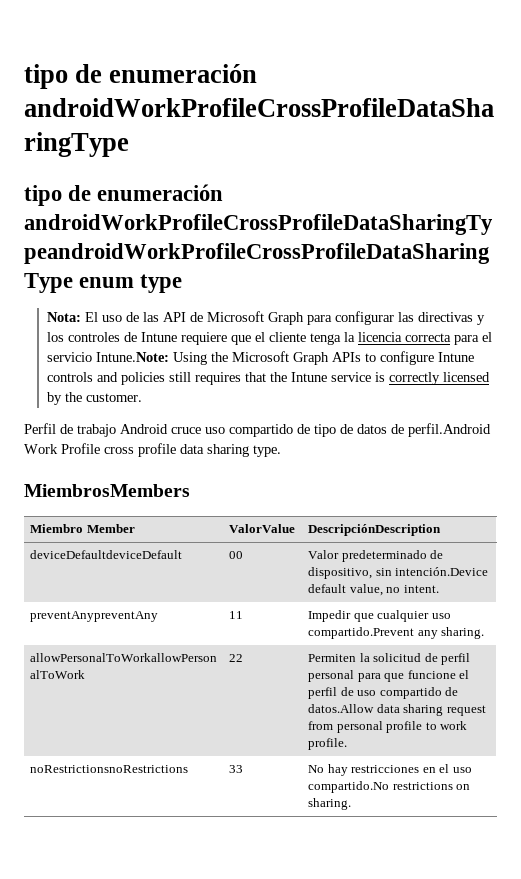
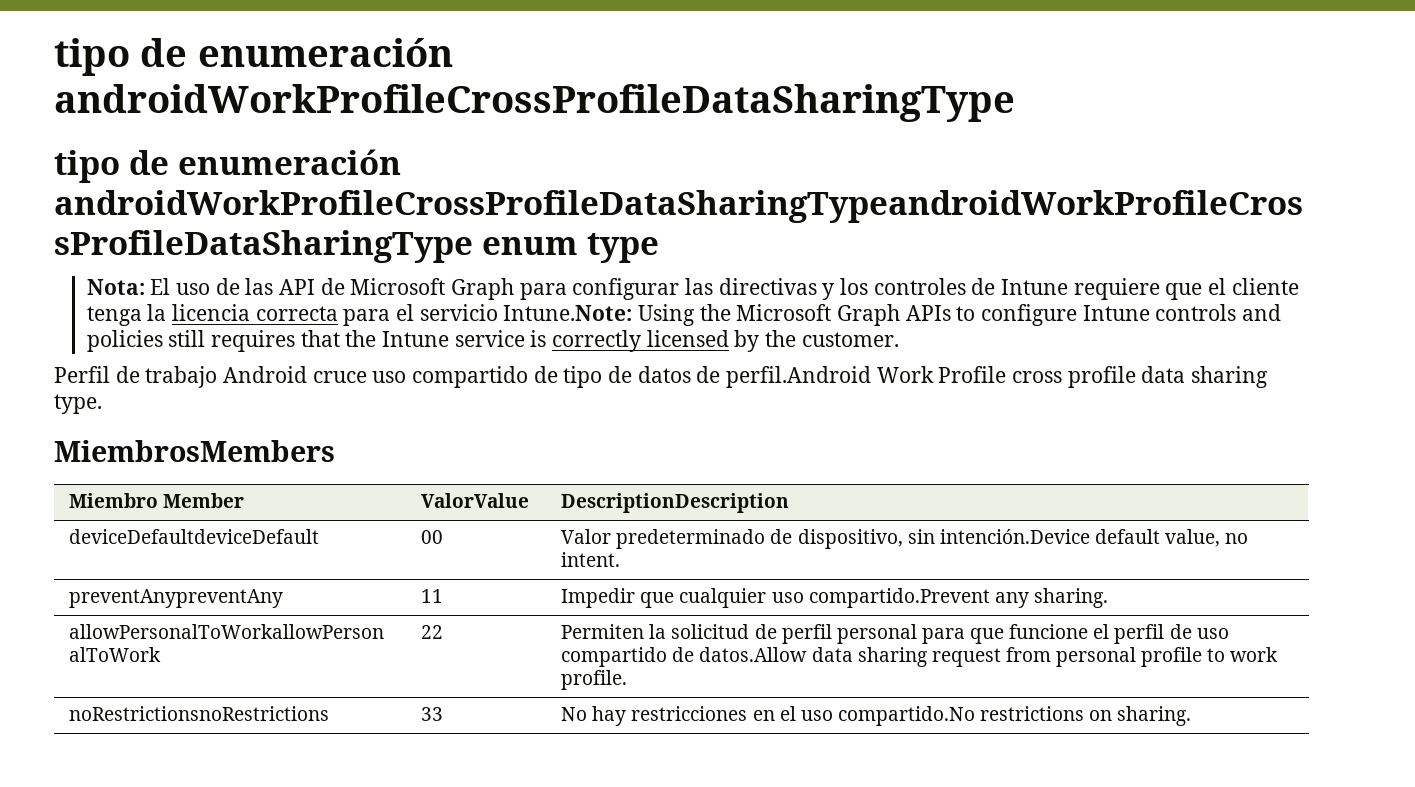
[308,524,442,536] DescripciónDescription -> [561,493,790,513] DescriptionDescription

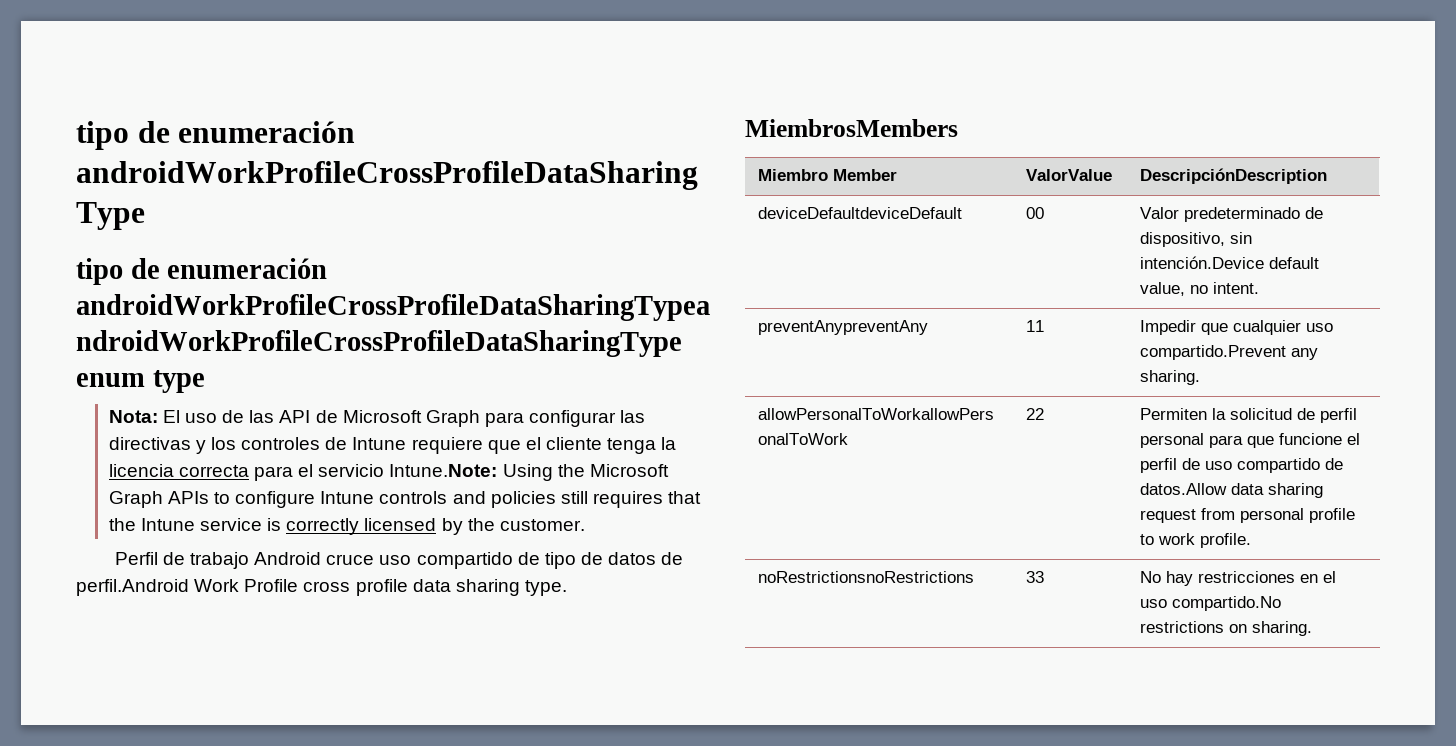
[561,493,790,513] DescriptionDescription -> [1140,168,1328,184] DescripciónDescription

